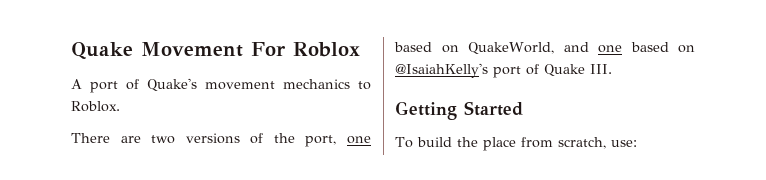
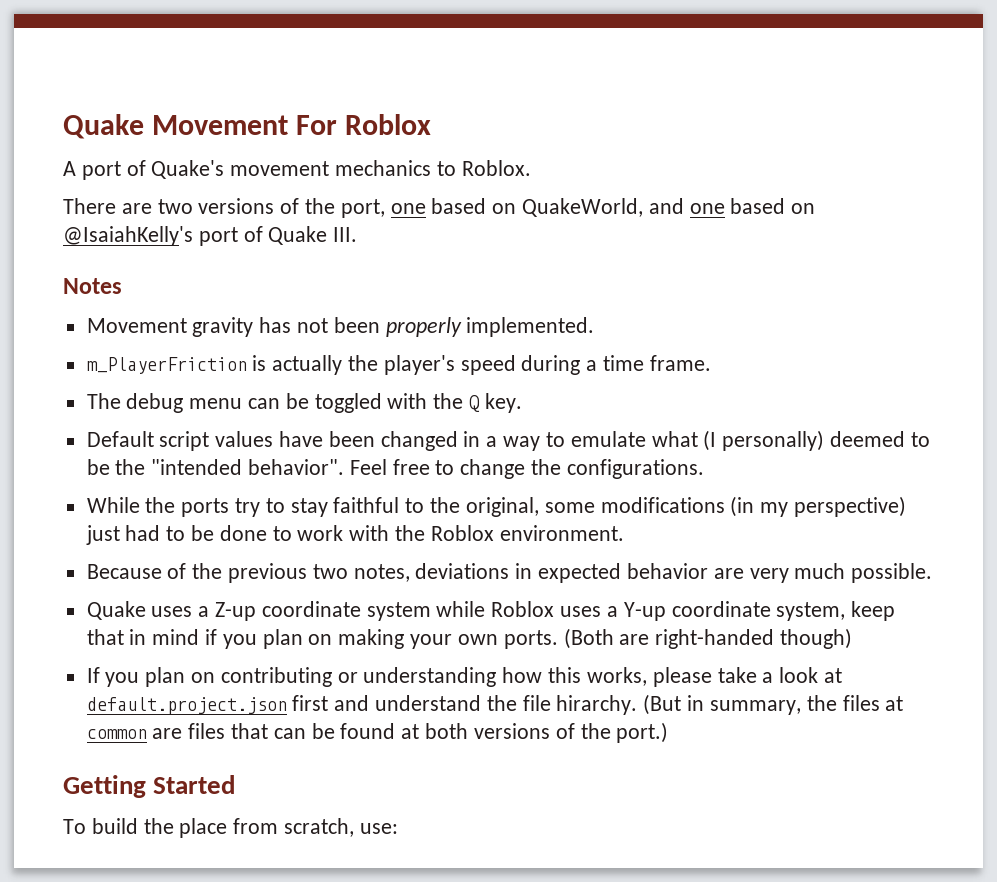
(612, 69) none -> [63,278,122,294] [86,317,595,337] [86,355,711,375] [86,393,522,413] [86,430,930,451] [86,459,704,479] [86,496,906,517] [85,525,624,545] [86,563,933,583] [86,601,896,621] [86,628,852,649] [86,667,842,687] [86,694,904,715] [86,722,669,743] // Notes // Movement gravity has not been properly implemented. // m_PlayerFriction is actually the player's speed during a time frame. // The debug menu can be toggled with the Q key. // Default script values have been changed in a way to emulate what (I personally) deemed to be the "intended behavior". Feel free to change the configurations. // While the ports try to stay faithful to the original, some modifications (in my perspective) just had to be done to work with the Roblox environment. // Because of the previous two notes, deviations in expected behavior are very much possible. // Quake uses a Z-up coordinate system while Roblox uses a Y-up coordinate system, keep that in mind if you plan on making your own ports. (Both are right-handed though) // If you plan on contributing or understanding how this works, please take a look at default.project.json first and understand the file hirarchy. (But in summary, the files at common are files that can be found at both versions of the port.)

